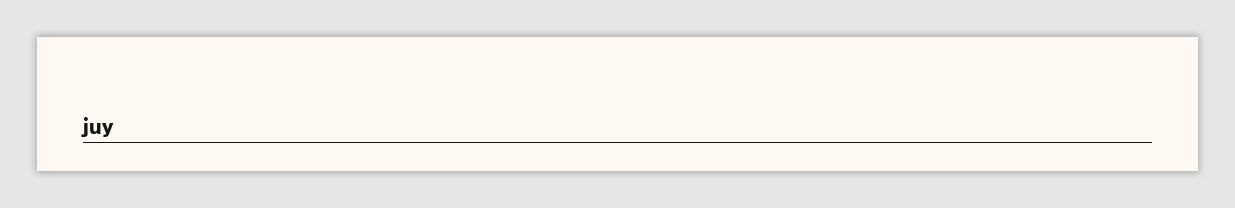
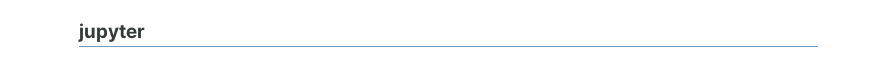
[81,117,114,137] juy -> [78,23,145,42] jupyter

